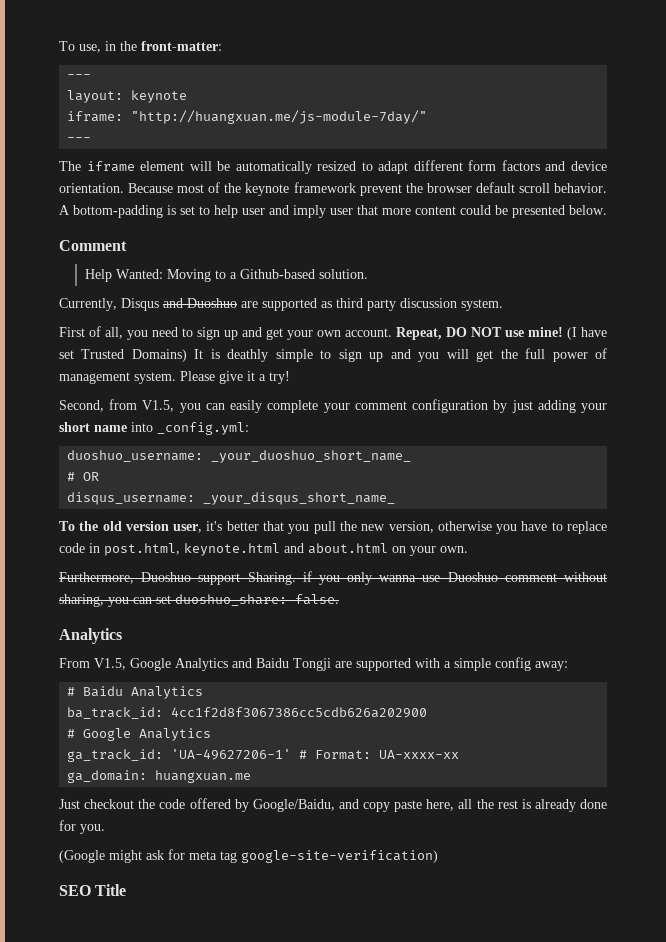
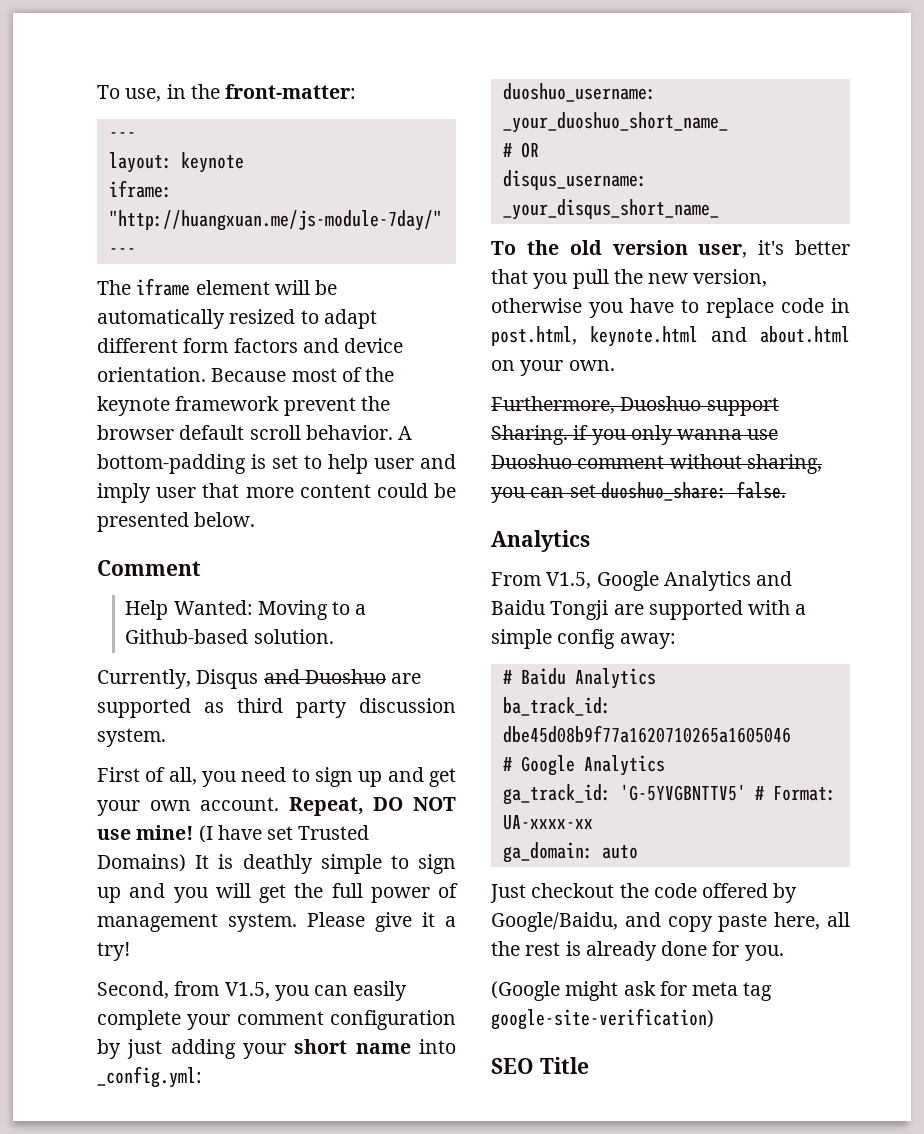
[171,707,428,718] 4cc1f2d8f3067386cc5cdb626a202900 -> [502,725,791,743] dbe45d08b9f77a1620710265a1605046
[171,749,292,760] 'UA-49627206-1' -> [619,784,746,801] 'G-5YVGBNTTV5'
[155,770,252,783] huangxuan.me -> [601,845,638,859] auto

